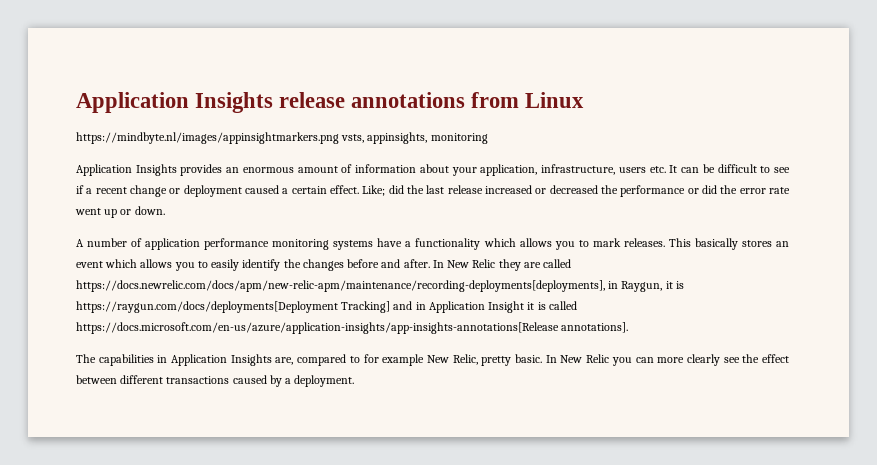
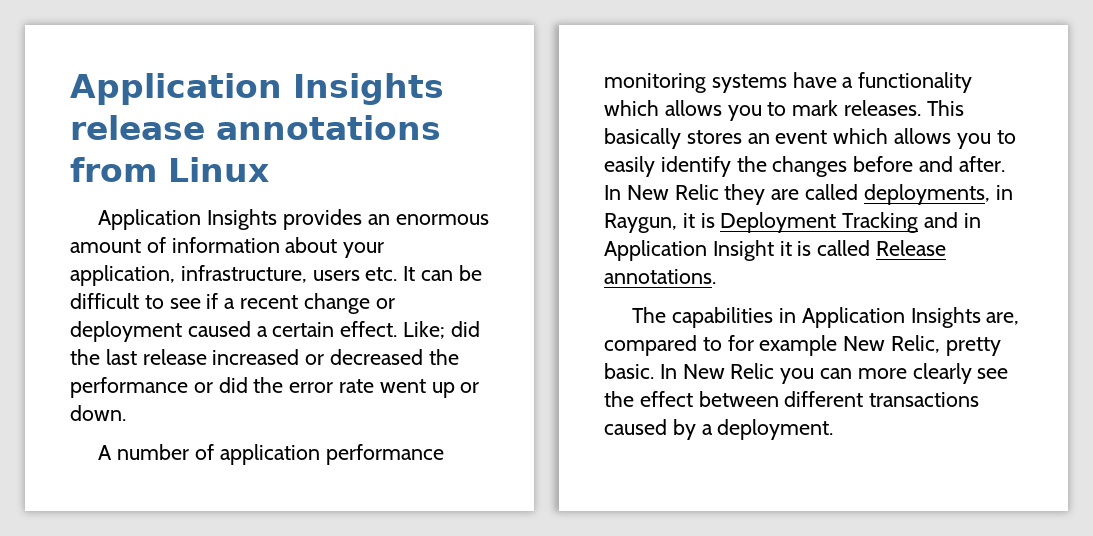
[76,132,488,144] // https://mindbyte.nl/images/appinsightmarkers.png vsts, appinsights, monitoring -> (269, 169) none
[76,280,605,292] https://docs.newrelic.com/docs/apm/new-relic-apm/maintenance/recording-deployments[deployments], -> [863,184,990,205] deployments,
[76,301,391,313] https://raygun.com/docs/deployments[Deployment Tracking] -> [720,212,919,233] Deployment Tracking
[76,322,629,334] https://docs.microsoft.com/en-us/azure/application-insights/app-insights-annotations[Release annotations]. -> [876,240,947,256] [604,269,716,284] Release annotations.

